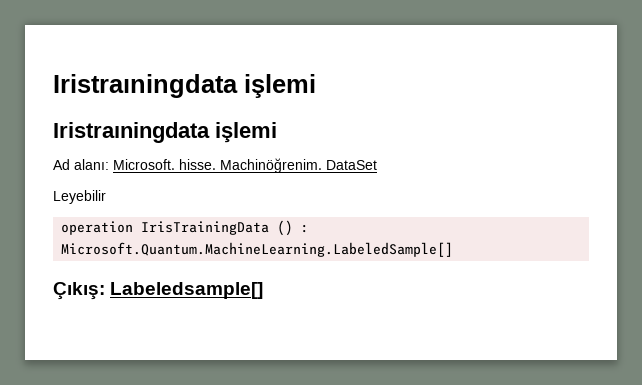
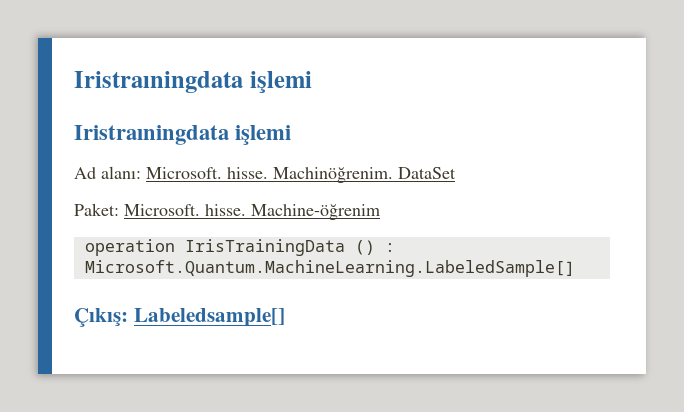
[53,190,106,204] Leyebilir -> [74,203,380,220] Paket: Microsoft. hisse. Machine-öğrenim

